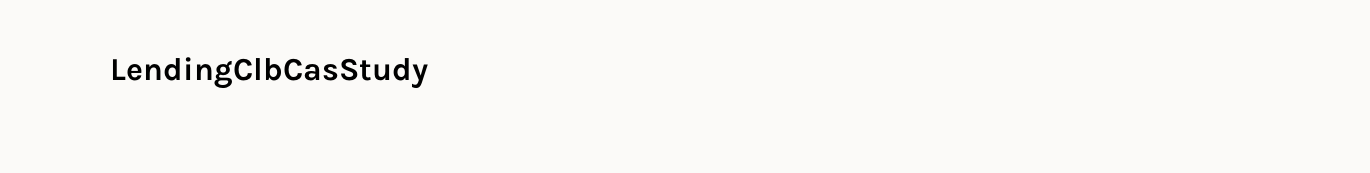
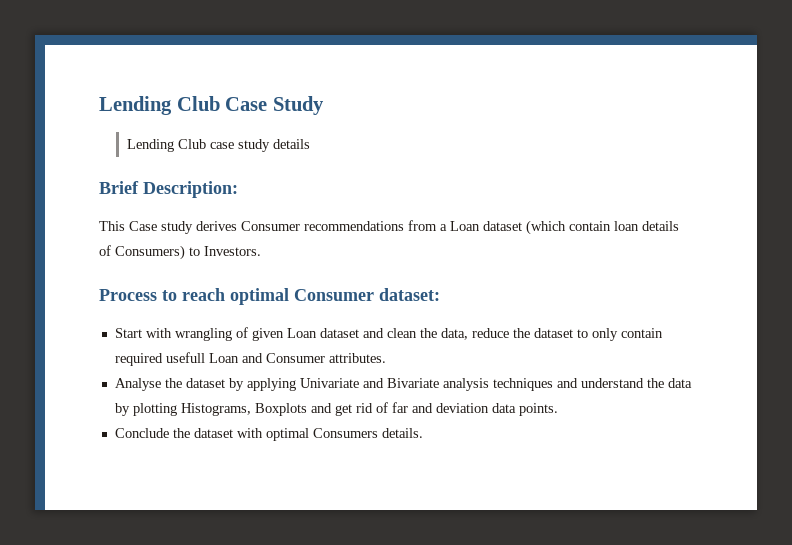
[110,57,428,89] LendingClbCasStudy -> [99,96,324,115] [126,139,310,152] [99,181,238,198] [99,220,679,235] [99,245,261,260] [99,288,440,305] [114,327,663,341] [114,352,386,366] [114,378,692,391] [114,402,558,416] [114,428,423,441] Lending Club Case Study // Lending Club case study details // Brief Description: // This Case study derives Consumer recommendations from a Loan dataset (which contain loan details of Consumers) to Investors. // Process to reach optimal Consumer dataset: // Start with wrangling of given Loan dataset and clean the data, reduce the dataset to only contain required usefull Loan and Consumer attributes. // Analyse the dataset by applying Univariate and Bivariate analysis techniques and understand the data by plotting Histograms, Boxplots and get rid of far and deviation data points. // Conclude the dataset with optimal Consumers details.

